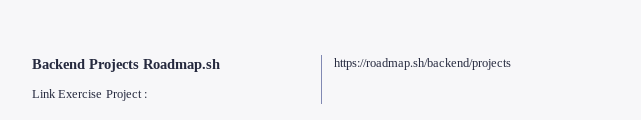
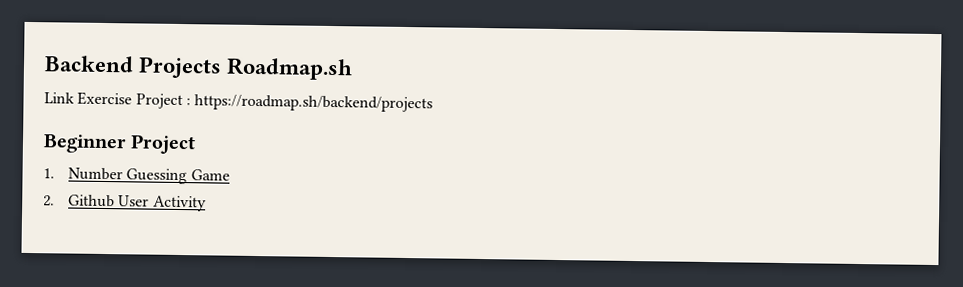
(511, 64) none -> [43,134,197,155] [43,167,230,185] [43,194,207,212] // Beginner Project // 1. Number Guessing Game // 2. Github User Activity

